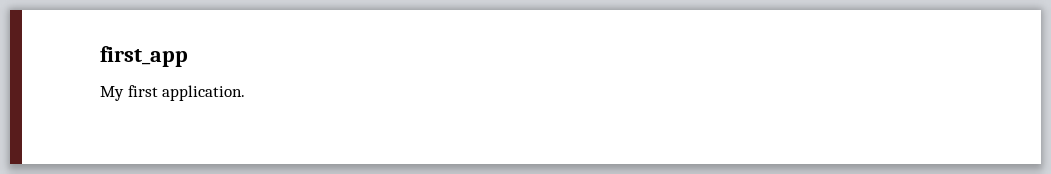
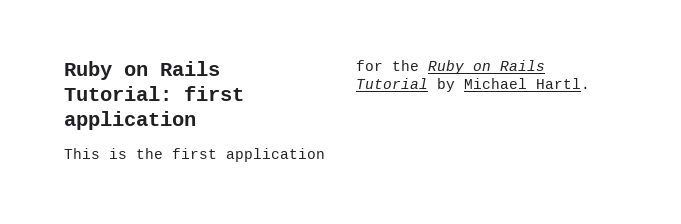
[100,46,188,67] [100,85,246,101] first_app // My first application. -> [64,61,220,80] [64,86,244,101] [64,111,196,130] [64,148,325,162] [356,60,545,74] [356,78,590,92] Ruby on Rails Tutorial: first application // This is the first application for the Ruby on Rails Tutorial by Michael Hartl.

